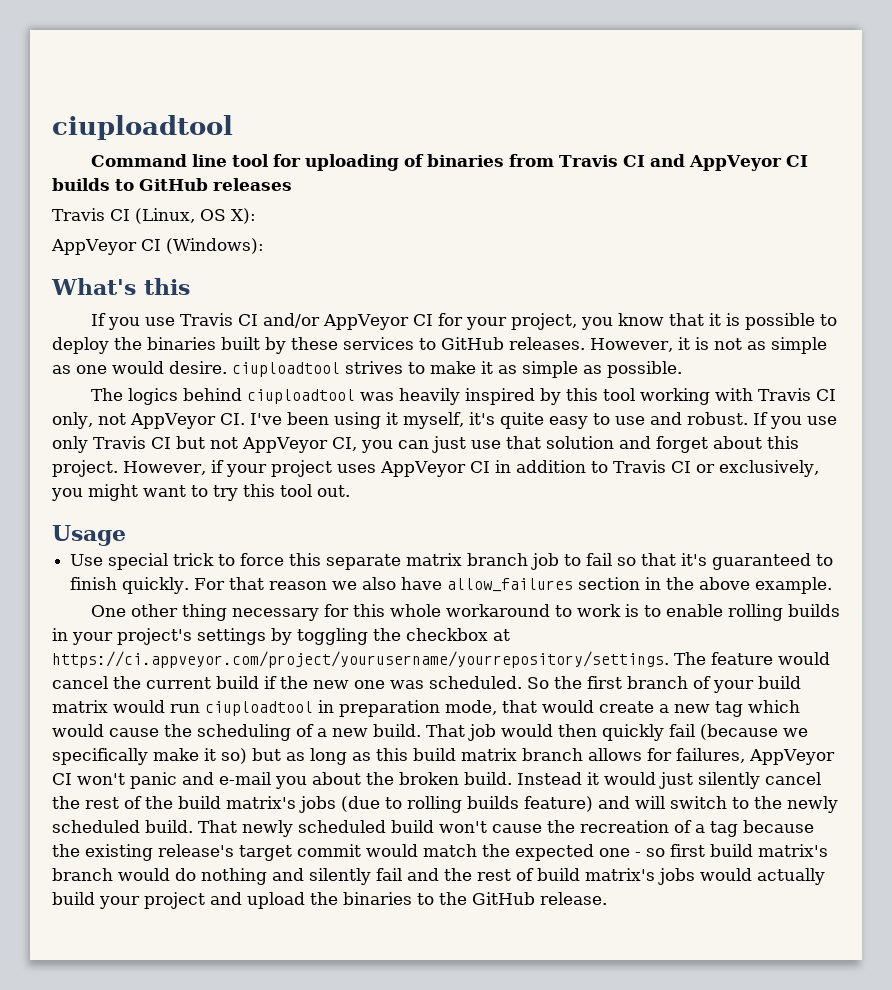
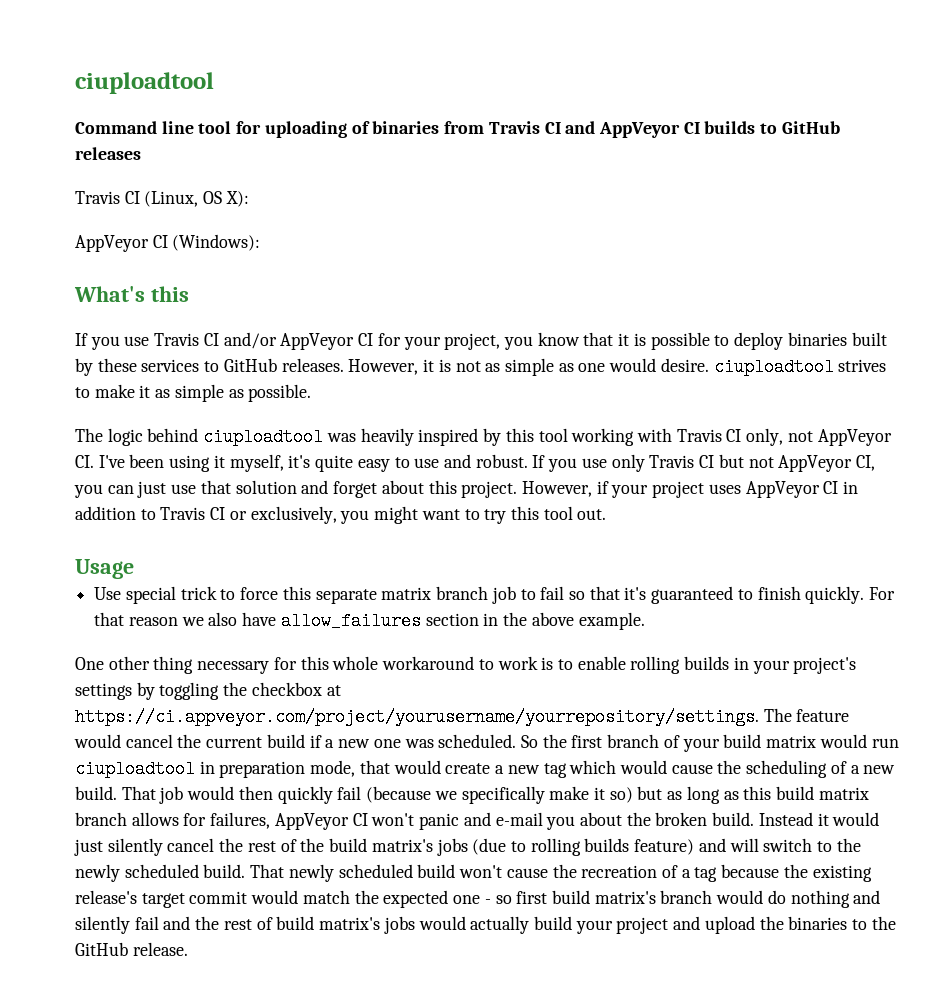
[114,337,142,350] the -> (784, 341) none
[127,388,178,405] logics -> [107,428,143,446] logic
[280,676,308,689] the -> [325,739,335,748] a

